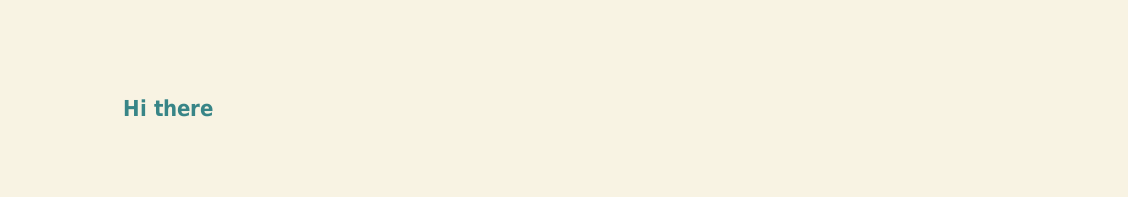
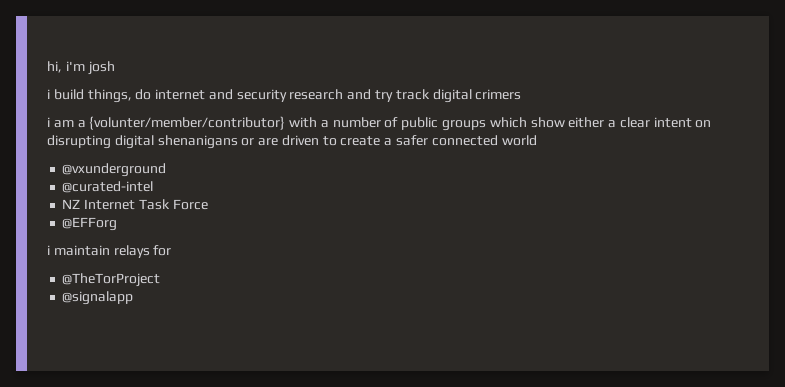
[123,99,213,117] Hi there -> [47,61,115,75] [47,89,522,103] [47,116,712,131] [47,135,537,149] [62,163,167,177] [62,181,154,193] [62,199,208,210] [62,217,118,231] [47,245,172,258] [62,273,161,287] [62,291,134,305] hi, i'm josh // i build things, do internet and security research and try track digital crimers // i am a {volunter/member/contributor} with a number of public groups which show either a clear intent on disrupting digital shenanigans or are driven to create a safer connected world // @vxunderground // @curated-intel // NZ Internet Task Force // @EFForg // i maintain relays for // @TheTorProject // @signalapp

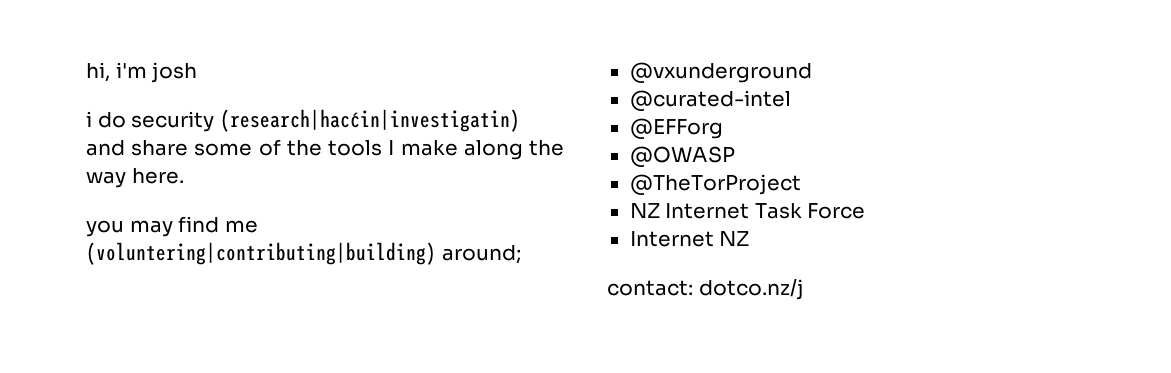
[53,89,522,103] [47,116,712,131] [47,135,537,149] build things, do internet and security research and try track digital crimers // i am a {volunter/member/contributor} with a number of public groups which show either a clear intent on disrupting digital shenanigans or are driven to create a safer connected world -> [97,109,520,132] [86,139,564,160] [86,168,184,188] [86,216,258,237] [86,242,521,265] do security (research|hacćin|investigatin) and share some of the tools I make along the way here. // you may find me (voluntering|contributing|building) around;
(154, 187) none -> [629,118,723,139] [629,146,735,167] [629,174,801,195] // @EFForg // @OWASP // @TheTorProject
[62,217,118,231] [47,245,172,258] [62,273,161,287] [62,291,134,305] @EFForg // i maintain relays for // @TheTorProject // @signalapp -> [629,231,750,247] [607,279,804,300] Internet NZ // contact: dotco.nz/j

